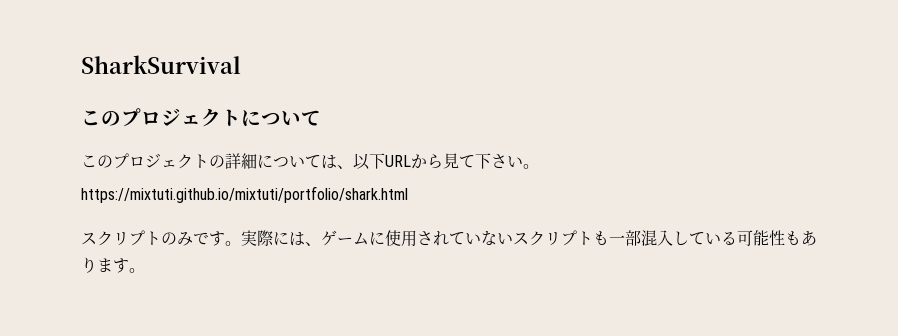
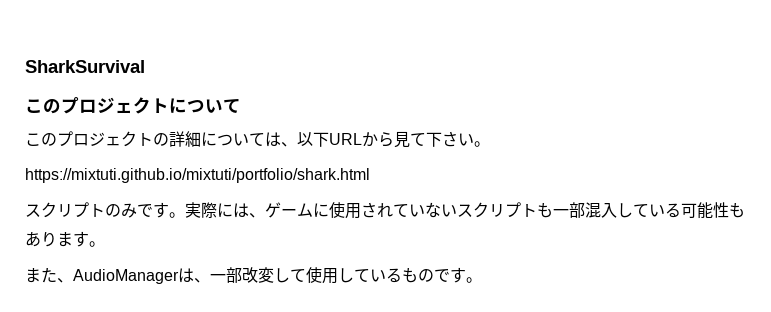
(145, 270) none -> [25,267,482,284] // また、AudioManagerは、一部改変して使用しているものです。

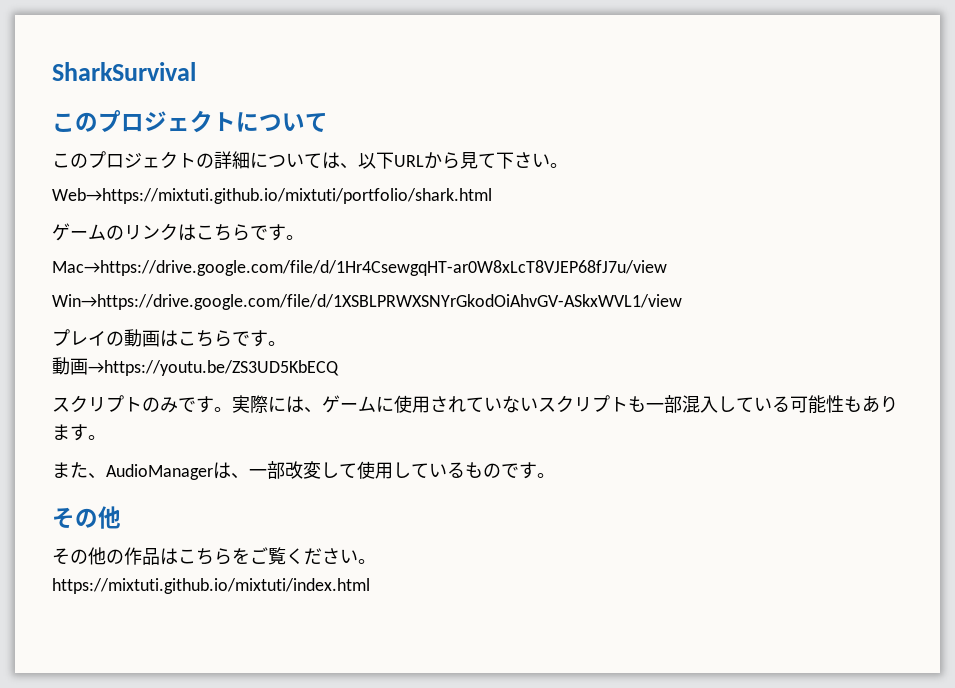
[25,168,370,183] https://mixtuti.github.io/mixtuti/portfolio/shark.html -> [52,188,492,204] [52,223,304,241] [52,260,667,276] [52,294,682,310] [52,329,286,347] [52,357,339,376] Web→https://mixtuti.github.io/mixtuti/portfolio/shark.html // ゲームのリンクはこちらです。 // Mac→https://drive.google.com/file/d/1Hr4CsewgqHT-ar0W8xLcT8VJEP68fJ7u/view // Win→https://drive.google.com/file/d/1XSBLPRWXSNYrGkodOiAhvGV-ASkxWVL1/view // プレイの動画はこちらです。 // 動画→https://youtu.be/ZS3UD5KbECQ
(482, 280) none -> [52,506,121,529] [52,547,376,565] [52,578,370,594] // その他 // その他の作品はこちらをご覧ください。 // https://mixtuti.github.io/mixtuti/index.html

